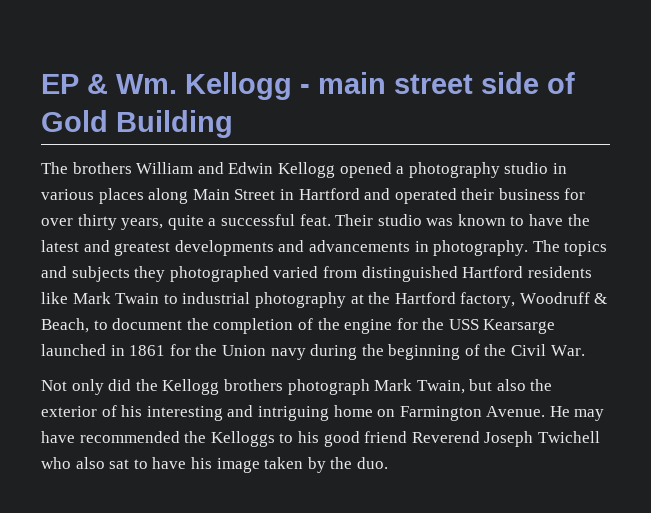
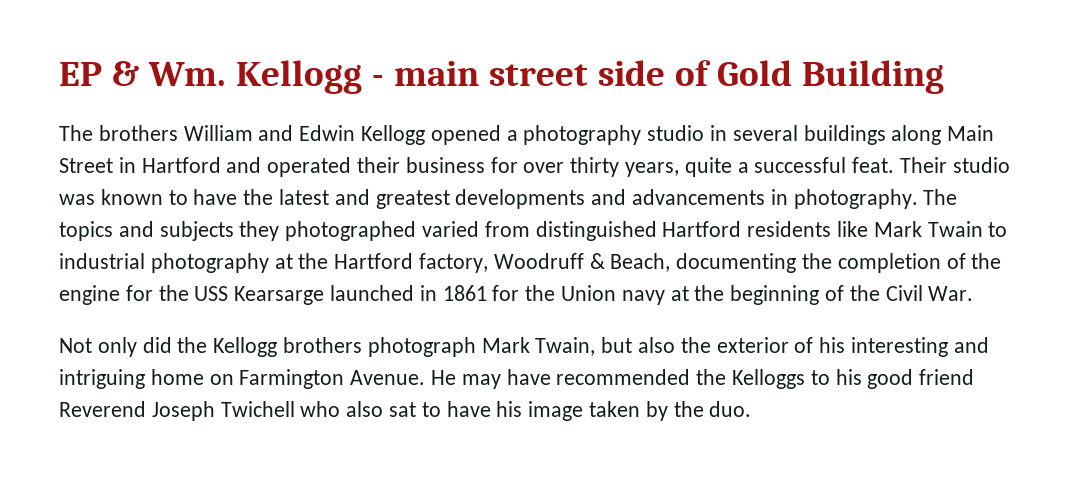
[41,188,144,204] various places -> [732,125,886,145] several buildings
[93,318,183,330] to document -> [676,253,797,273] documenting
[310,344,358,360] during -> [670,286,689,301] at

